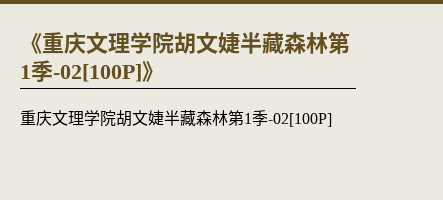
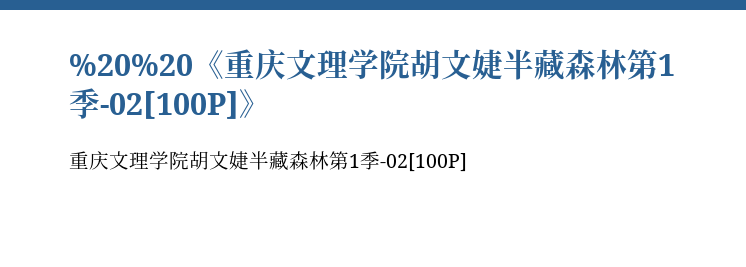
(20, 43) none -> [69,54,193,76] %20%20

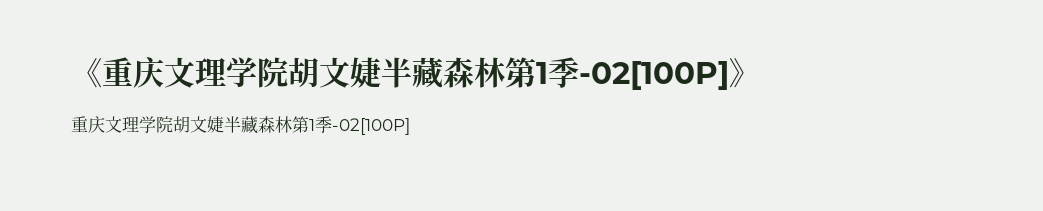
[69,54,193,76] %20%20 -> (71, 73) none

